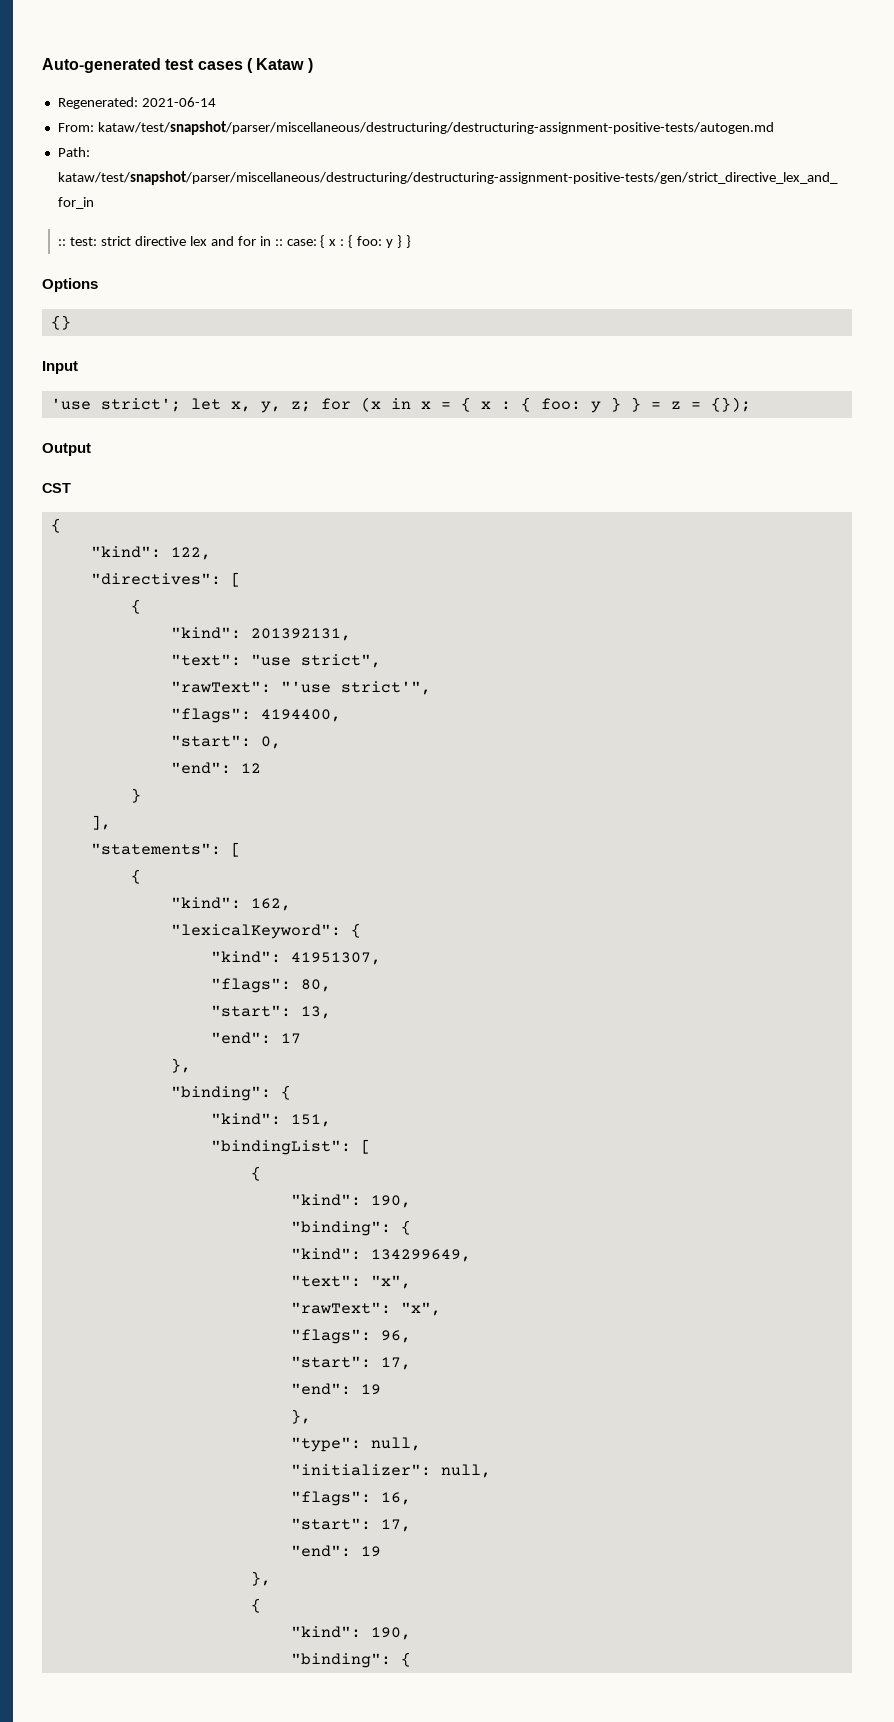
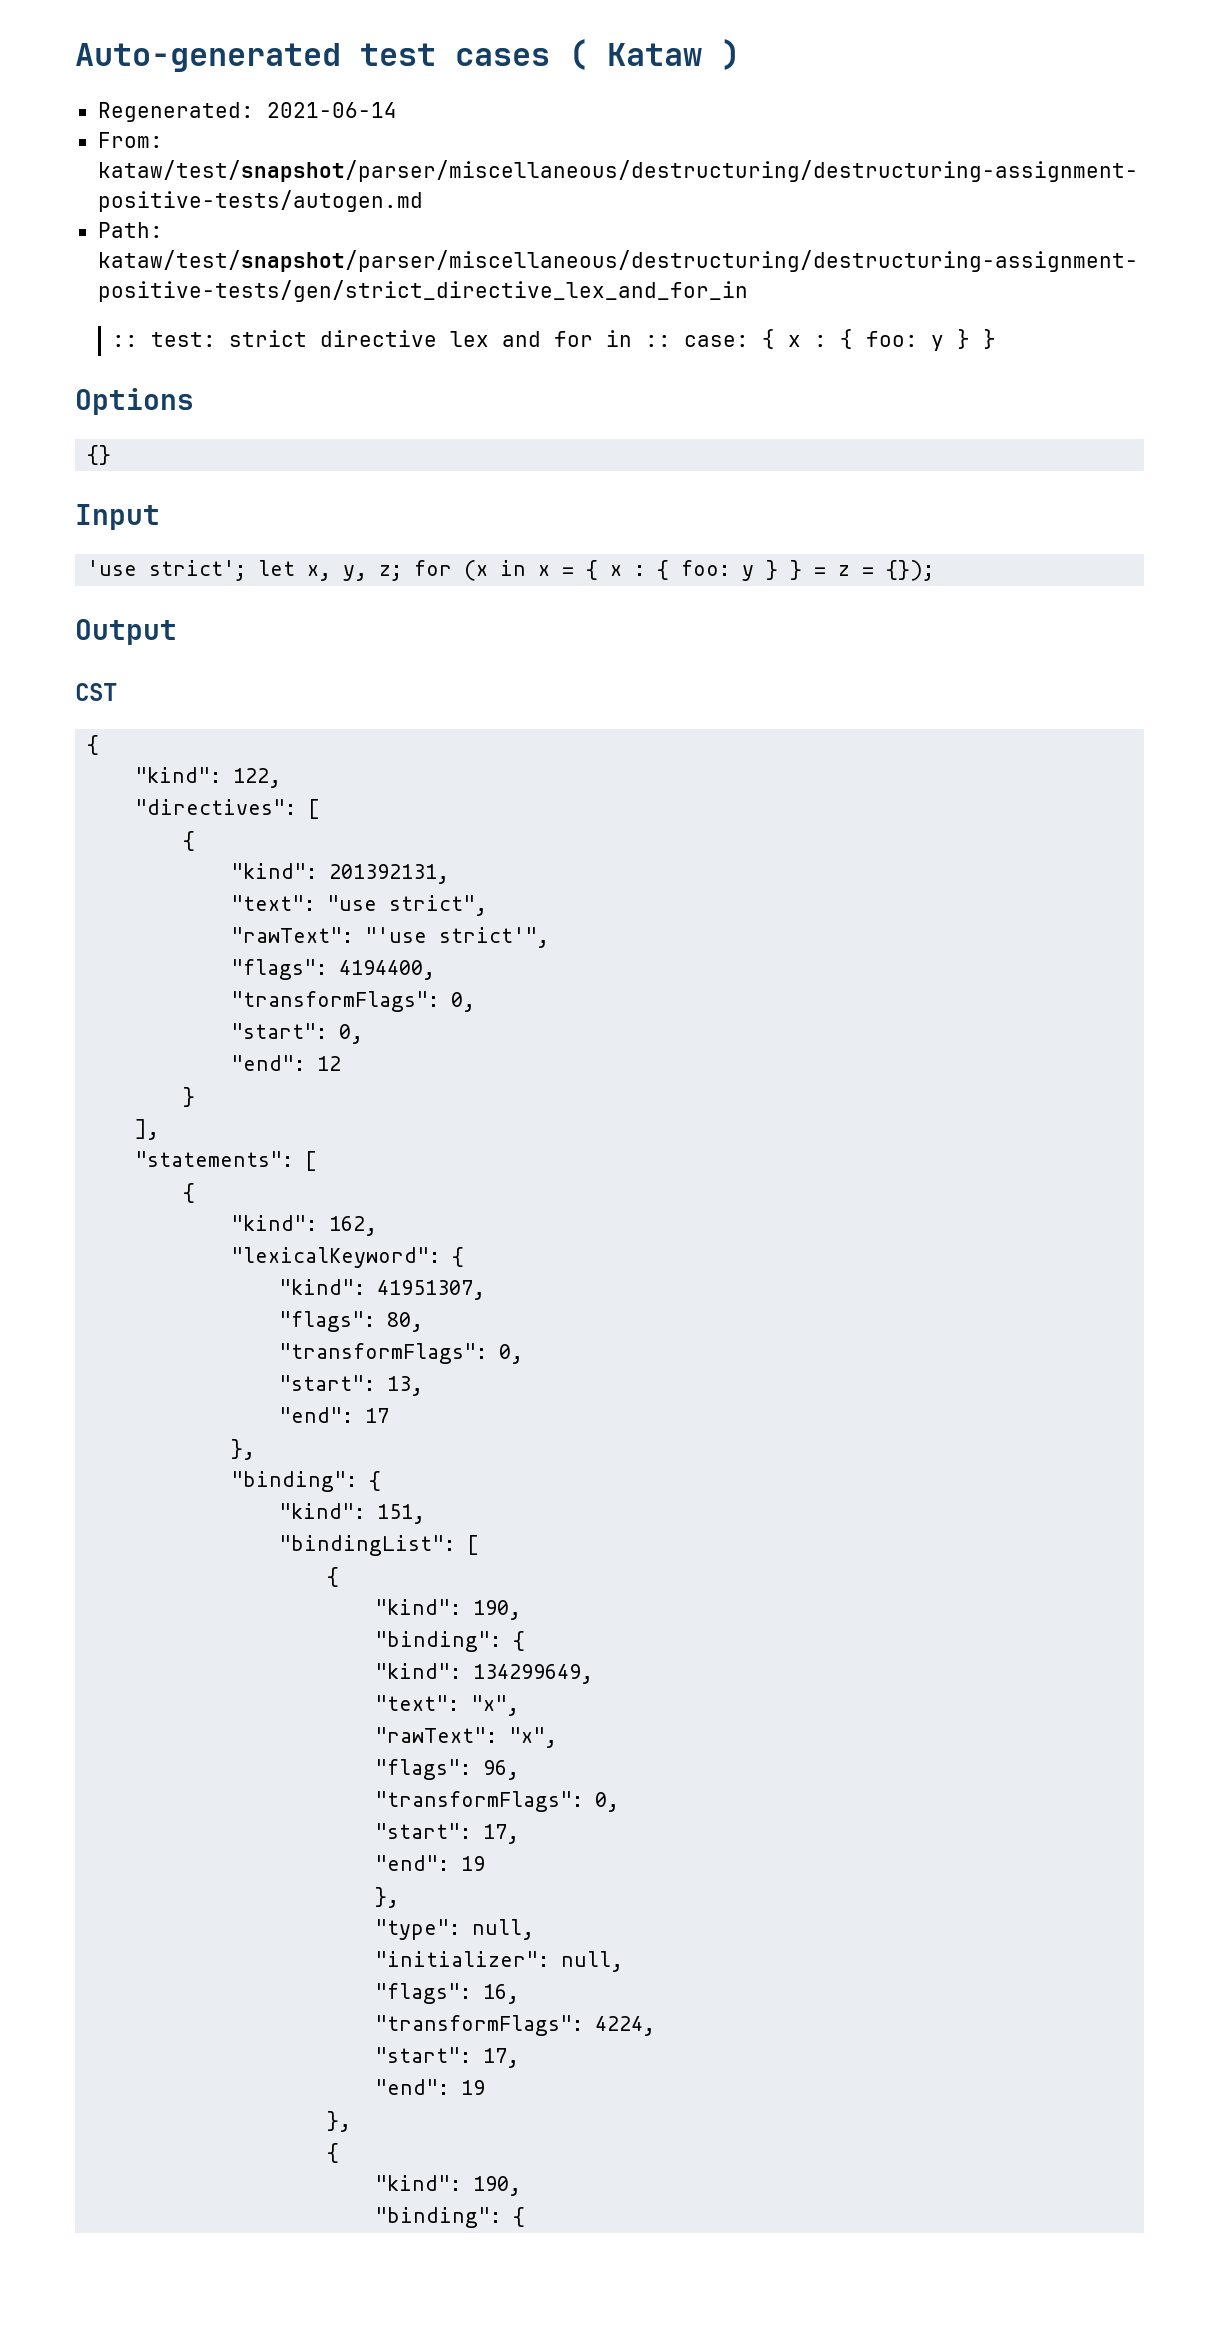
(341, 715) none -> [231,991,476,1012] // "transformFlags": 0,
(331, 985) none -> [279,1343,524,1364] // "transformFlags": 0,
(411, 1336) none -> [375,1791,620,1812] // "transformFlags": 0,
(411, 1498) none -> [375,2015,656,2036] // "transformFlags": 4224,

